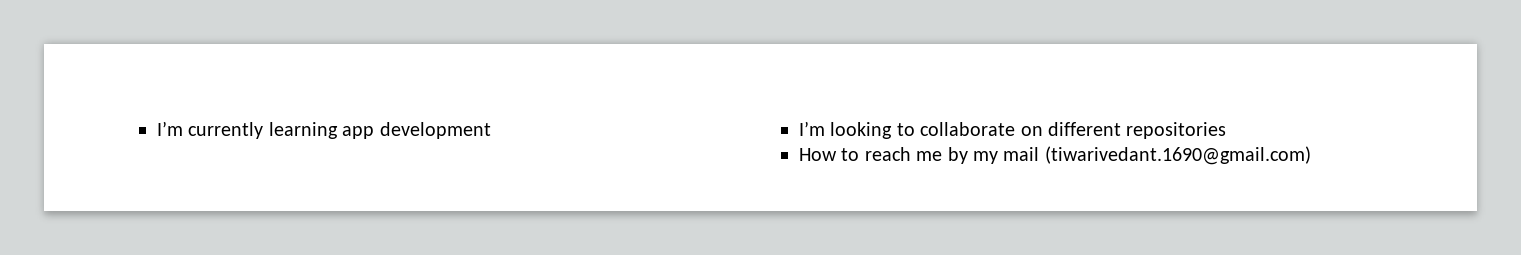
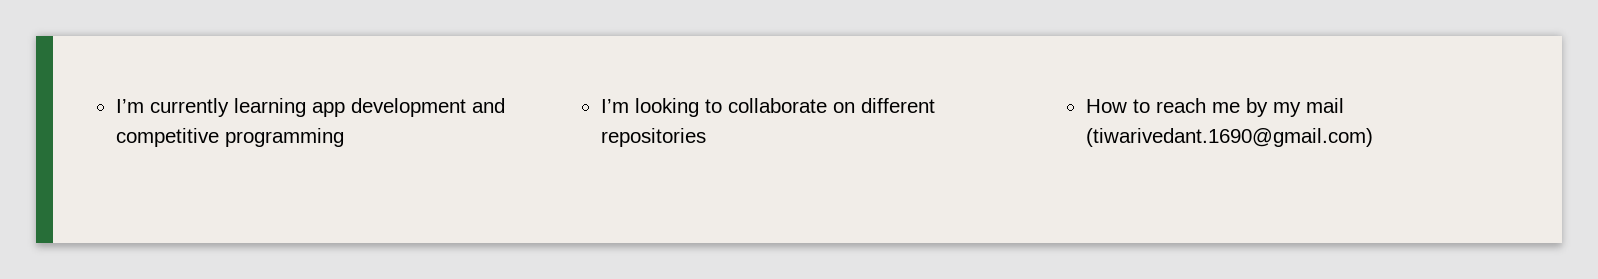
(491, 130) none -> [471,98,505,113] [115,128,344,147] and competitive programming

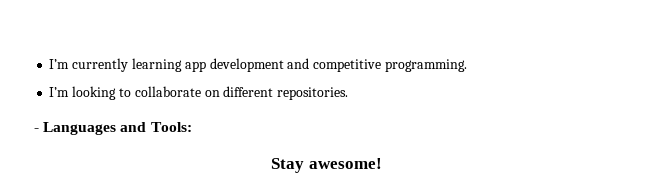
[224,128,344,147] programming -> [384,59,467,72] programming.
[600,128,706,147] [1085,98,1344,117] [1085,128,1373,147] repositories // How to reach me by my mail (tiwarivedant.1690@gmail.com) -> [277,87,349,100] [34,122,192,135] [271,158,382,173] repositories. // - Languages and Tools: // Stay awesome!

